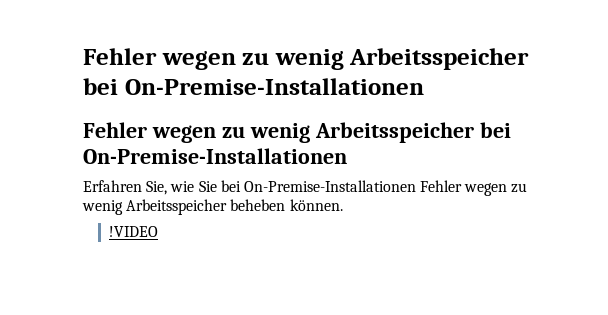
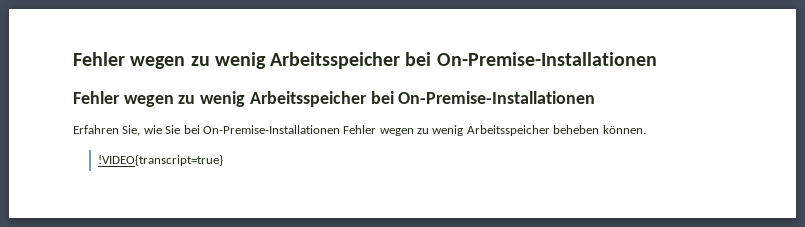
[109,226,159,237] !VIDEO -> [97,155,223,166] !VIDEO{transcript=true}

